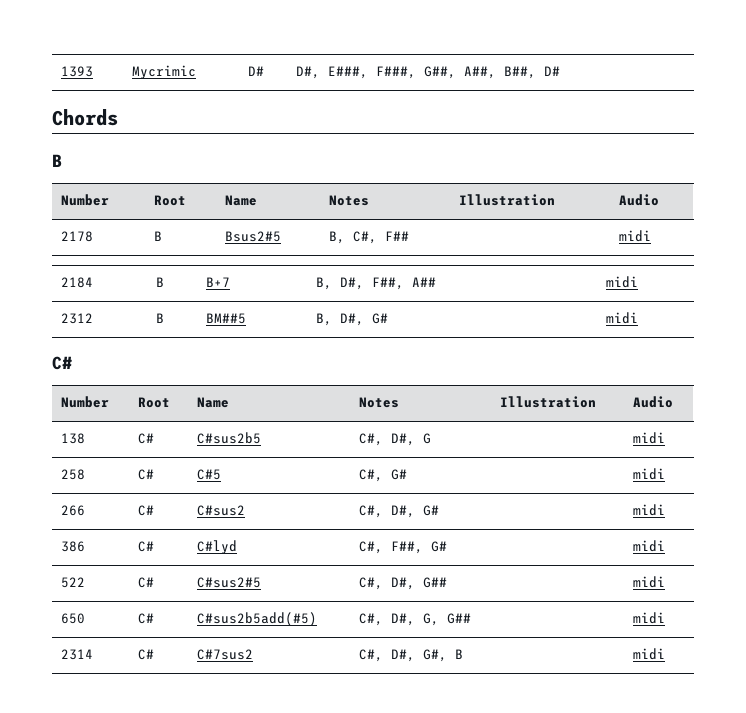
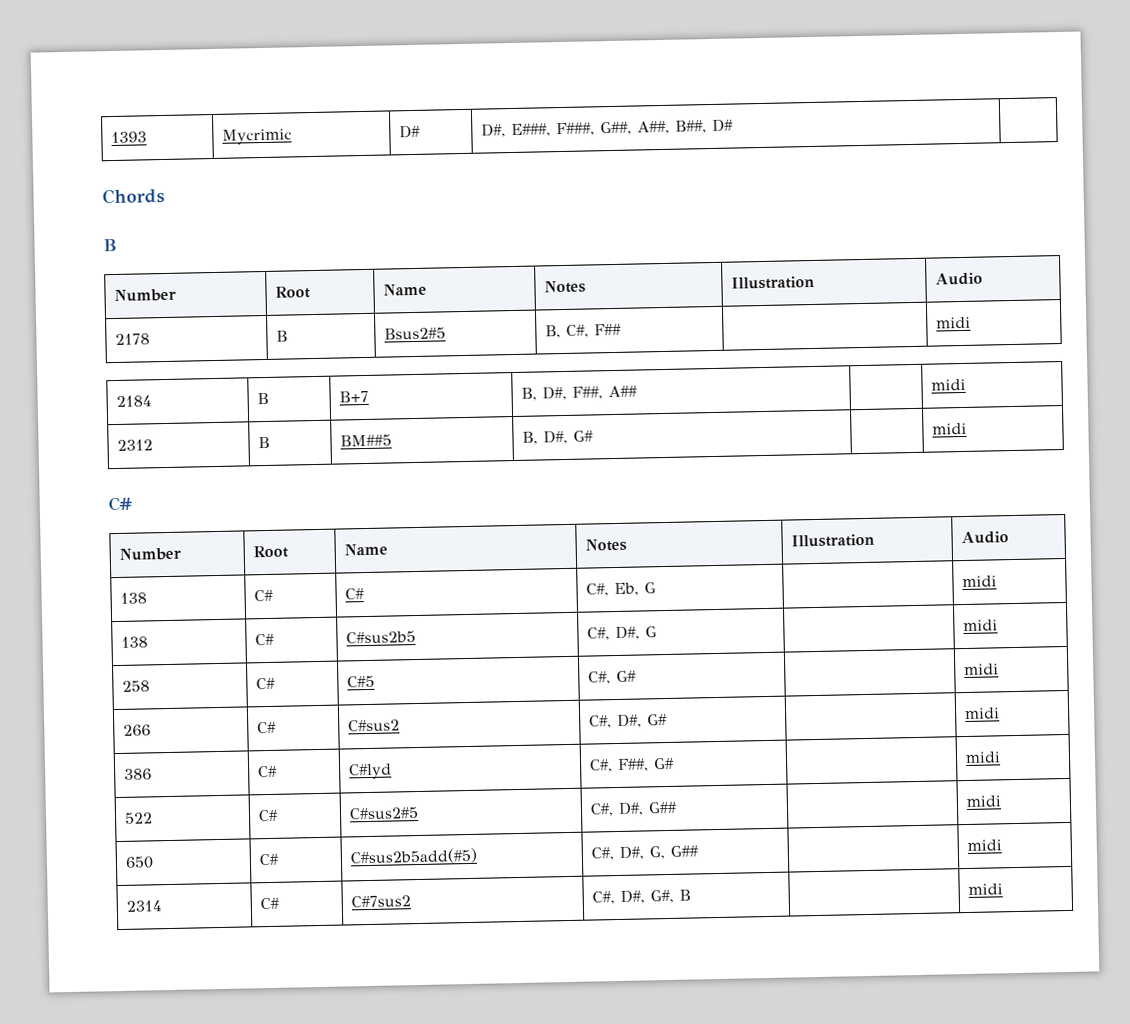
(673, 402) none -> [120,592,148,604] [254,589,275,602] [345,588,366,600] [586,582,657,597] [962,575,998,588] // 138 | C# | C# | C#, Eb, G | | midi

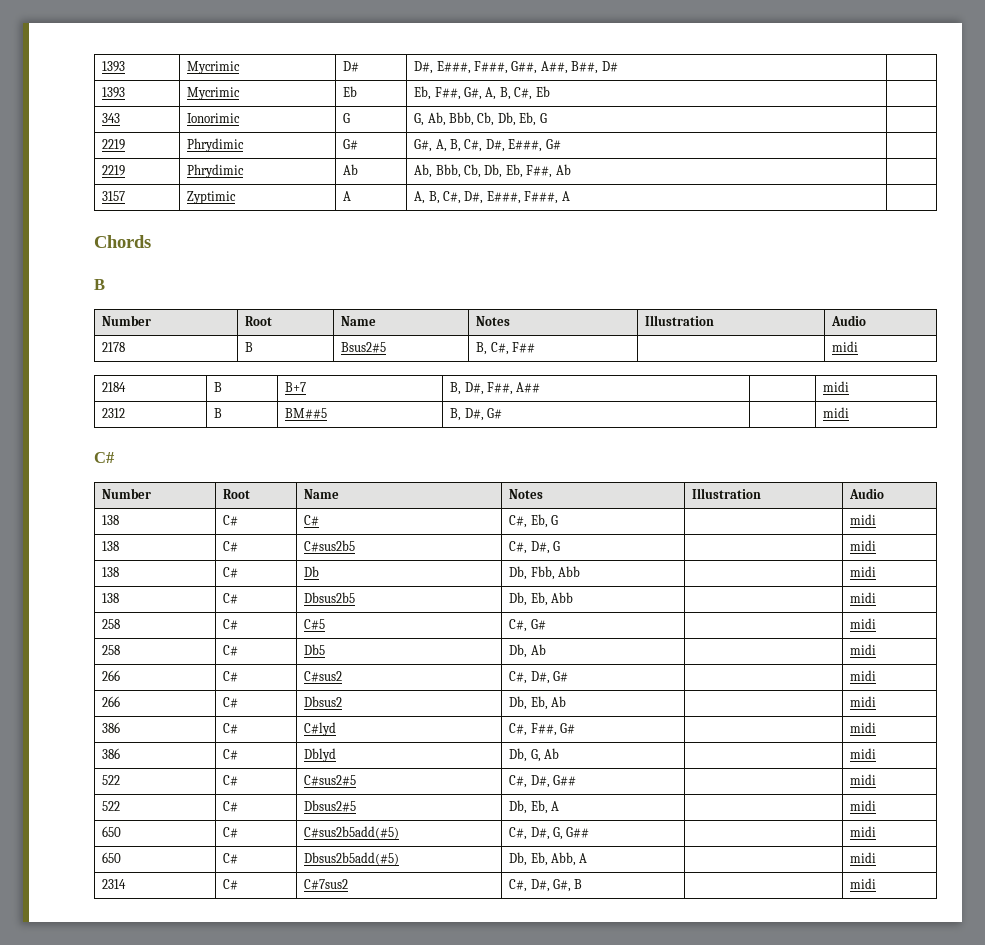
(735, 125) none -> [102,87,126,98] [187,87,241,100] [343,86,358,97] [414,86,550,100] [102,113,121,123] [187,113,241,123] [343,113,351,123] [414,112,547,126] [102,139,126,150] [187,138,245,152] [343,139,359,150] [414,139,561,152] [102,165,126,176] [187,164,245,178] [343,164,359,175] [414,164,571,178] [102,191,126,201] [187,191,237,204] [343,191,352,201] [414,191,570,204] // 1393 | Mycrimic | Eb | Eb, F##, G#, A, B, C#, Eb | // 343 | Ionorimic | G | G, Ab, Bbb, Cb, Db, Eb, G | // 2219 | Phrydimic | G# | G#, A, B, C#, D#, E###, G# | // 2219 | Phrydimic | Ab | Ab, Bbb, Cb, Db, Eb, F##, Ab | // 3157 | Zyptimic | A | A, B, C#, D#, E###, F###, A |
(999, 625) none -> [102,567,120,577] [223,567,239,578] [304,566,320,577] [509,566,581,580] [850,566,877,577] [102,593,120,603] [223,593,239,604] [304,592,356,603] [509,592,574,606] [850,592,877,603] // 138 | C# | Db | Db, Fbb, Abb | | midi // 138 | C# | Dbsus2b5 | Db, Eb, Abb | | midi
(1000, 669) none -> [102,645,121,655] [223,645,239,656] [304,644,326,655] [509,644,546,658] [850,644,877,655] // 258 | C# | Db5 | Db, Ab | | midi
(1001, 713) none -> [102,696,121,707] [223,697,239,708] [304,696,343,707] [509,696,567,710] [850,696,877,707] // 266 | C# | Dbsus2 | Db, Eb, Ab | | midi
(1002, 757) none -> [102,748,121,759] [223,749,239,760] [304,748,337,762] [509,748,560,762] [850,748,877,759] // 386 | C# | Dblyd | Db, G, Ab | | midi
(1002, 801) none -> [102,801,121,811] [223,801,239,812] [304,800,357,812] [509,800,560,814] [850,800,877,811] // 522 | C# | Dbsus2#5 | Db, Eb, A | | midi
(1003, 845) none -> [102,852,122,863] [223,853,239,864] [304,852,400,865] [509,852,588,866] [850,852,877,863] // 650 | C# | Dbsus2b5add(#5) | Db, Eb, Abb, A | | midi

